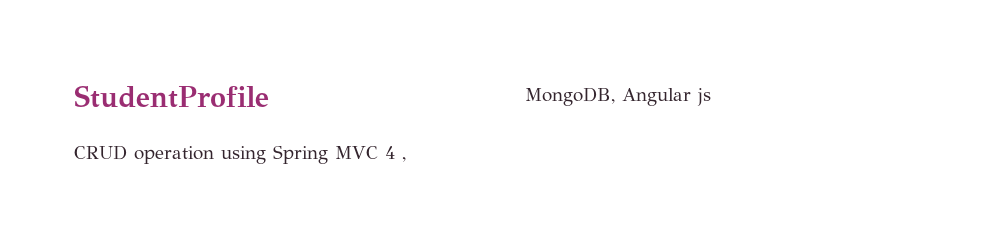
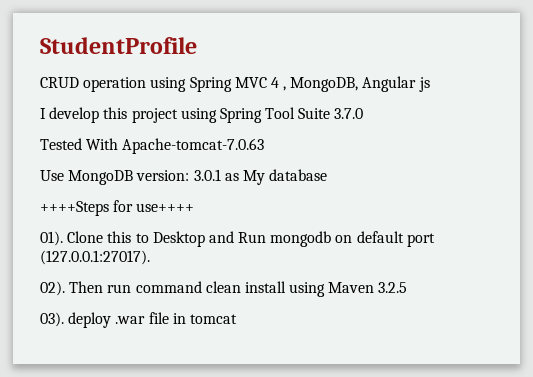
(711, 97) none -> [40,107,364,123] [40,138,265,154] [40,169,328,185] [40,200,195,216] [40,231,435,247] [40,250,150,265] [40,281,408,297] [40,312,237,328] // I develop this project using Spring Tool Suite 3.7.0 // Tested With Apache-tomcat-7.0.63 // Use MongoDB version: 3.0.1 as My database // ++++Steps for use++++ // 01). Clone this to Desktop and Run mongodb on default port (127.0.0.1:27017). // 02). Then run command clean install using Maven 3.2.5 // 03). deploy .war file in tomcat

